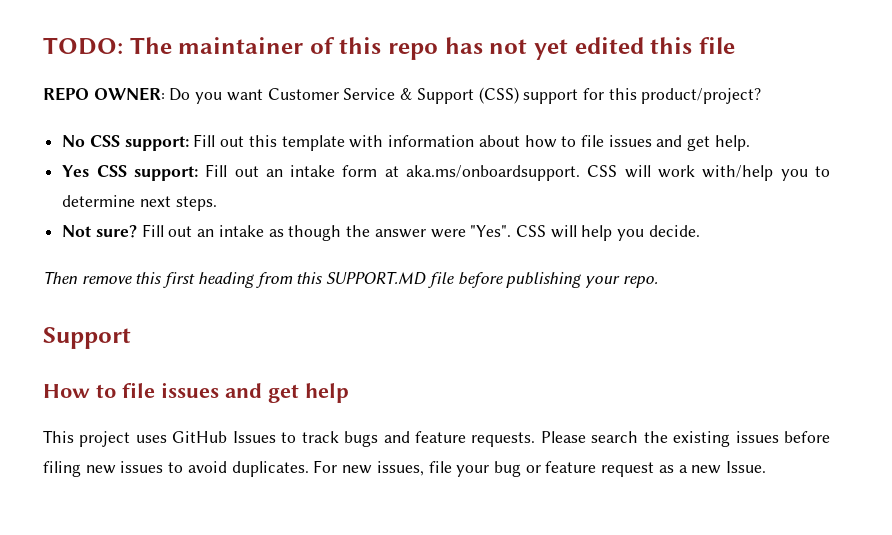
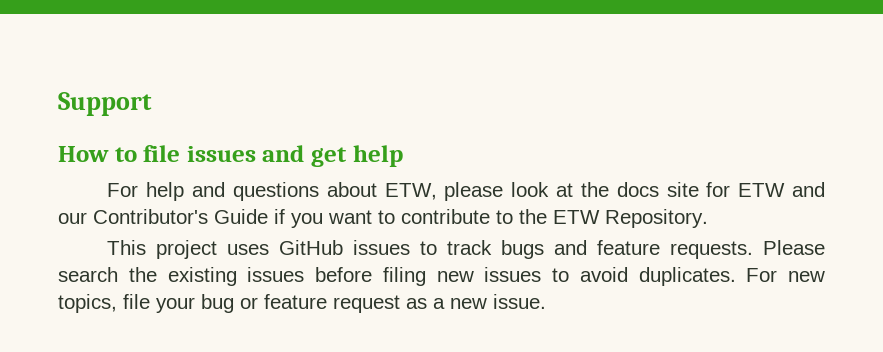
[43,37,735,60] [43,87,762,104] [62,134,750,151] [62,164,831,181] [62,195,217,211] [62,224,700,241] [43,271,658,288] TODO: The maintainer of this repo has not yet edited this file // REPO OWNER: Do you want Customer Service & Support (CSS) support for this product/project? // No CSS support: Fill out this template with information about how to file issues and get help. // Yes CSS support: Fill out an intake form at aka.ms/onboardsupport. CSS will work with/help you to determine next steps. // Not sure? Fill out an intake as though the answer were "Yes". CSS will help you decide. // Then remove this first heading from this SUPPORT.MD file before publishing your repo. // -> (58, 104) none
(349, 393) none -> [107,182,825,201] [58,209,708,228] // For help and questions about ETW, please look at the docs site for ETW and our Contributor's Guide if you want to contribute to the ETW Repository.
[232,431,276,443] Issues -> [353,240,411,255] issues
[376,461,424,476] issues, -> [58,294,117,313] topics,
[726,461,767,473] Issue. -> [493,294,546,309] issue.

